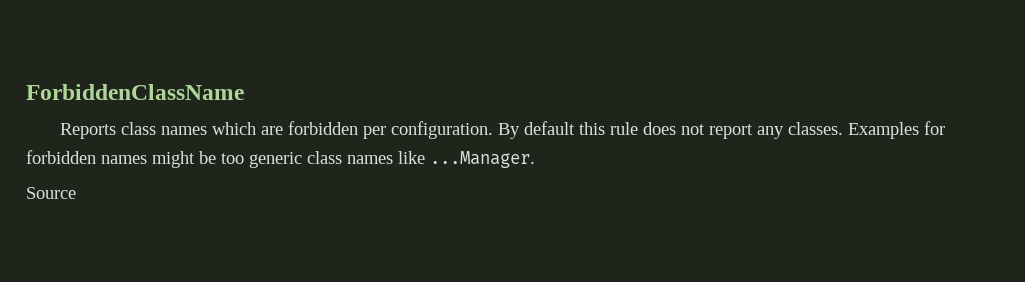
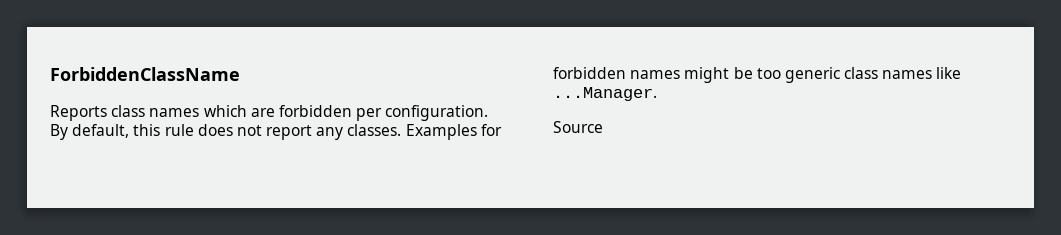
[523,121,575,135] default -> [72,124,130,138] default,

